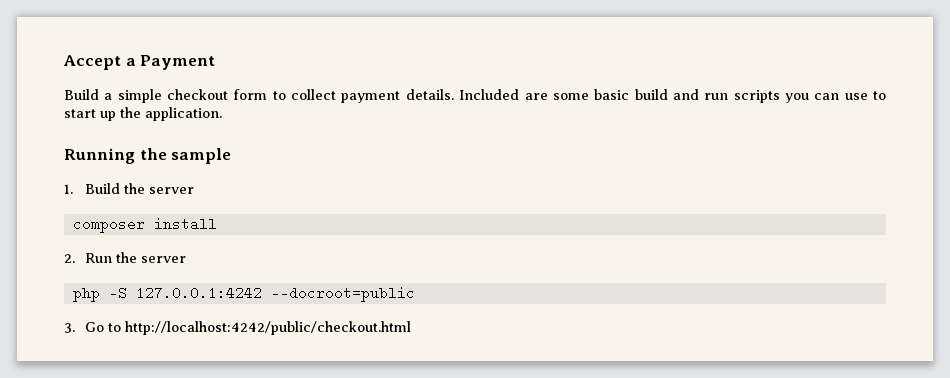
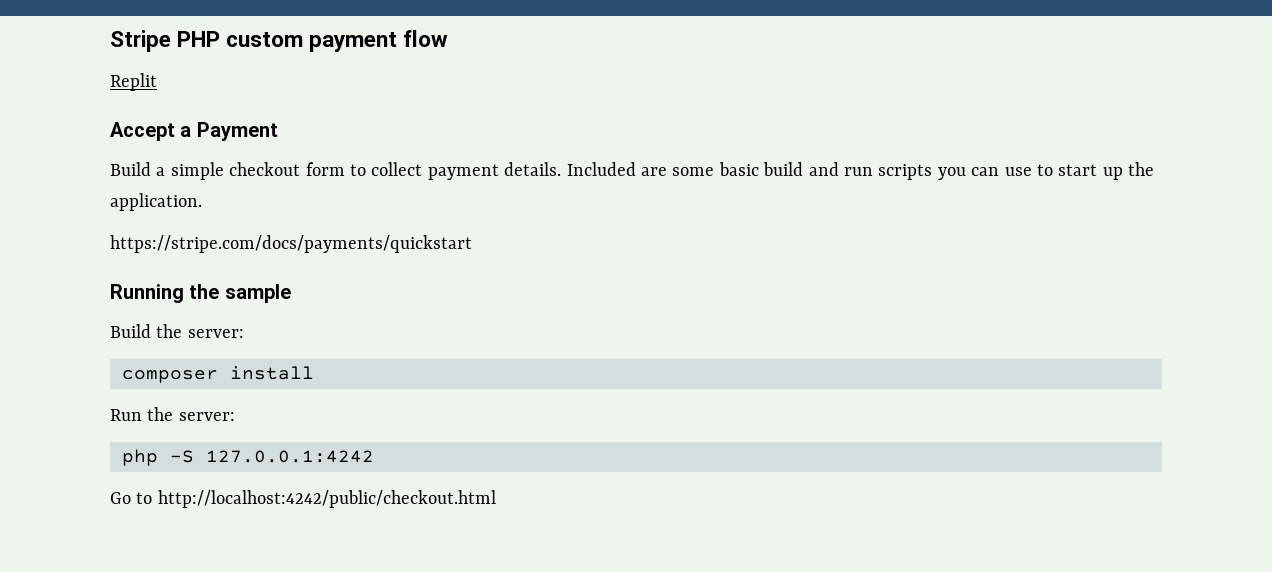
(63, 62) none -> [110,30,449,52] [110,73,157,91] Stripe PHP custom payment flow // Replit //
(222, 114) none -> [110,235,472,253] // https://stripe.com/docs/payments/quickstart
[64,184,73,194] 1. -> (291, 293) none
[148,187,194,194] server -> [187,329,244,338] server:
[64,254,75,263] 2. -> (314, 373) none
[140,256,186,263] server -> [178,412,235,421] server:
[270,286,415,302] [64,323,75,333] --docroot=public // 3. -> (374, 456) //

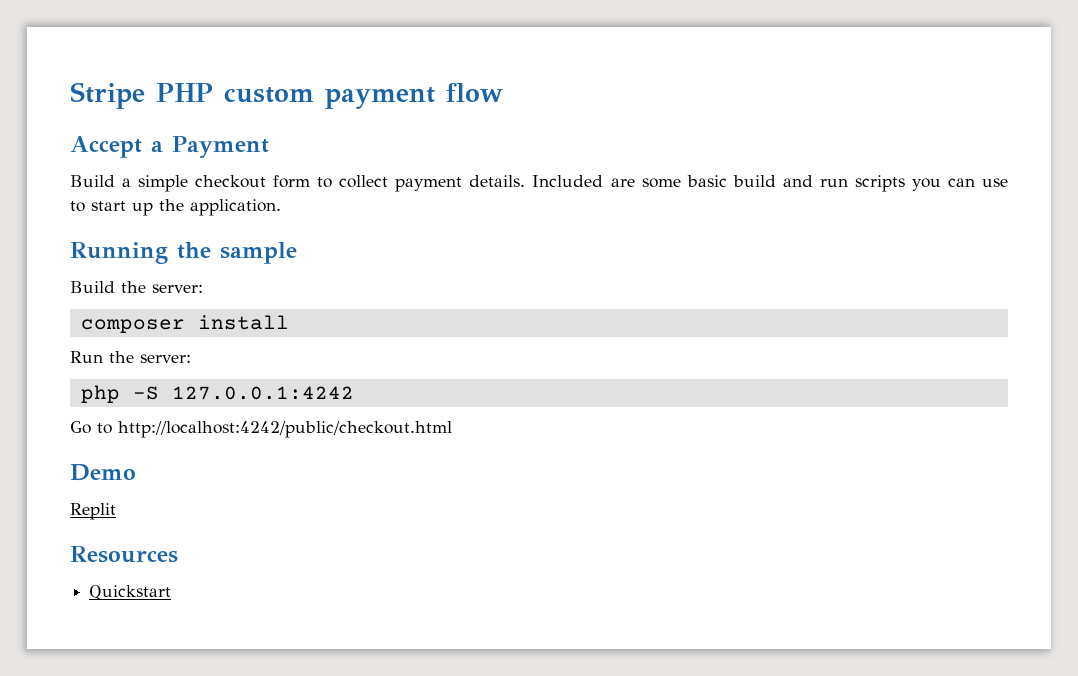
[110,73,157,91] // Replit -> (503, 92) none
[110,235,472,253] // https://stripe.com/docs/payments/quickstart -> (281, 207) none
(496, 499) none -> [70,464,136,481] [70,503,116,520] [70,546,178,563] [89,585,172,600] // Demo // Replit // Resources // Quickstart

